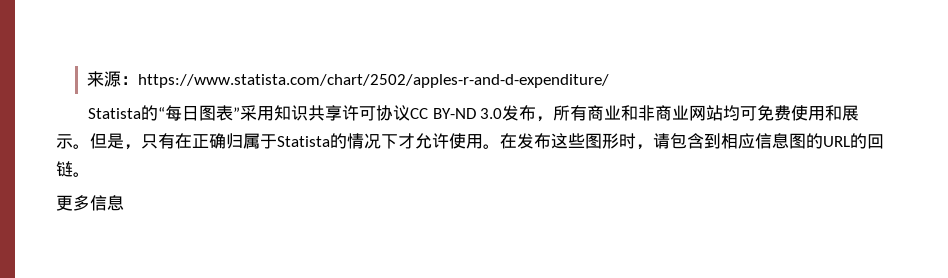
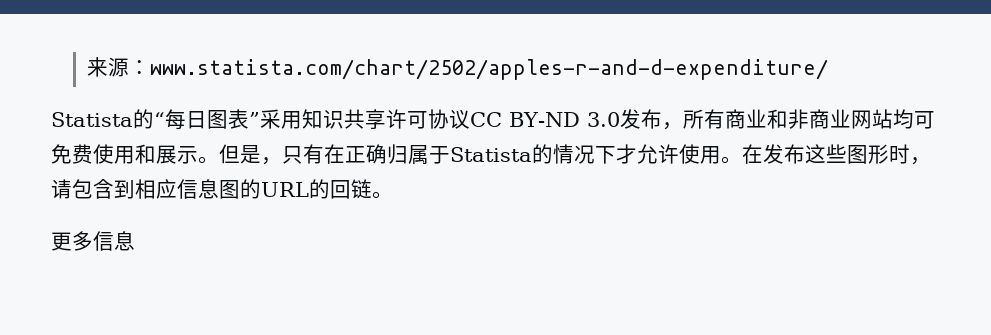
[138,74,610,88] https://www.statista.com/chart/2502/apples-r-and-d-expenditure/ -> [150,59,829,80] www.statista.com/chart/2502/apples-r-and-d-expenditure/

